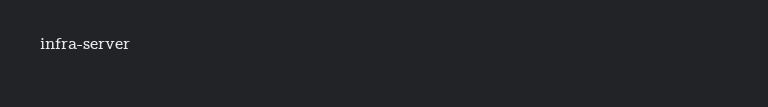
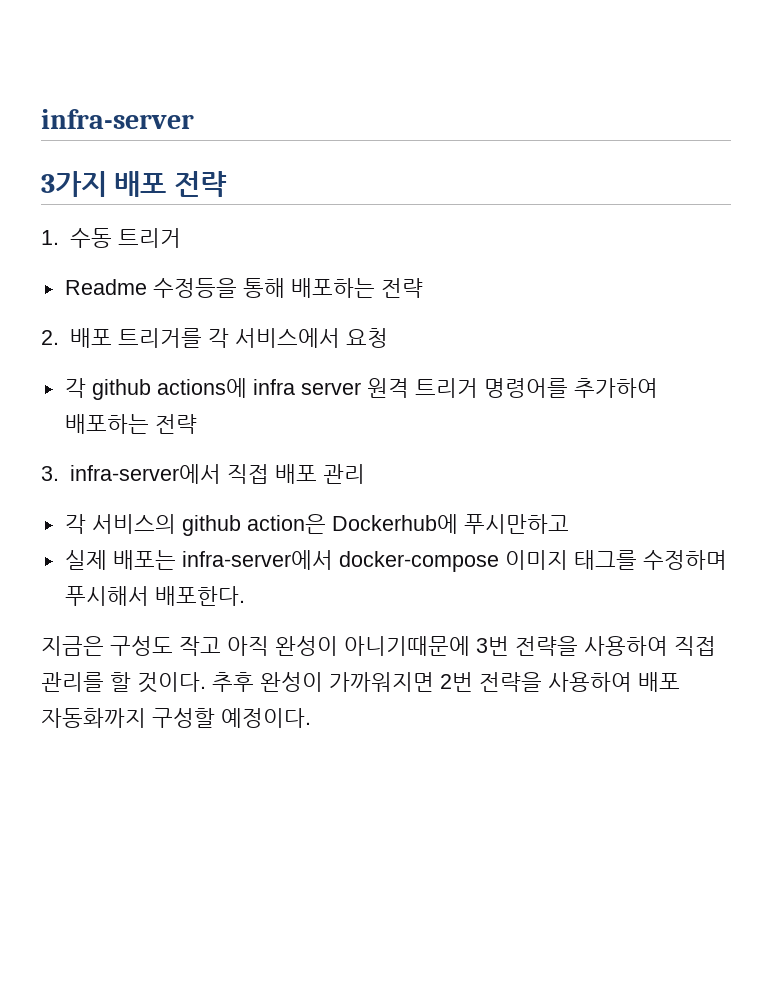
(130, 43) none -> [41,171,227,197] [41,228,181,248] [64,278,423,298] [41,328,388,348] [64,378,658,400] [64,414,197,434] [41,464,365,484] [64,514,569,536] [64,550,727,572] [64,586,245,606] [41,636,716,656] [41,672,680,693] [41,708,311,728] // 3가지 배포 전략 // 1. 수동 트리거 // Readme 수정등을 통해 배포하는 전략 // 2. 배포 트리거를 각 서비스에서 요청 // 각 github actions에 infra server 원격 트리거 명령어를 추가하여 배포하는 전략 // 3. infra-server에서 직접 배포 관리 // 각 서비스의 github action은 Dockerhub에 푸시만하고 // 실제 배포는 infra-server에서 docker-compose 이미지 태그를 수정하며 푸시해서 배포한다. // 지금은 구성도 작고 아직 완성이 아니기때문에 3번 전략을 사용하여 직접 관리를 할 것이다. 추후 완성이 가까워지면 2번 전략을 사용하여 배포 자동화까지 구성할 예정이다.

